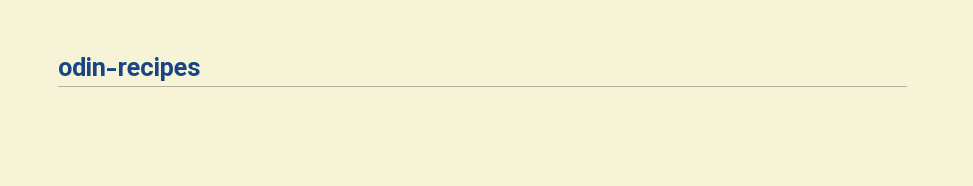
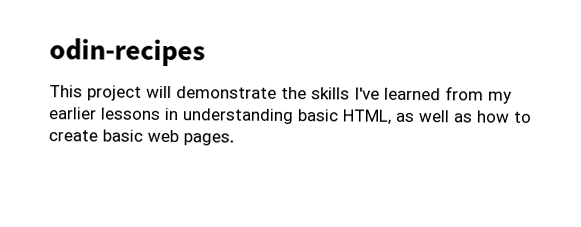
(201, 69) none -> [49,85,512,104] [48,107,532,125] [48,129,234,146] // This project will demonstrate the skills I've learned from my earlier lessons in understanding basic HTML, as well as how to create basic web pages.

